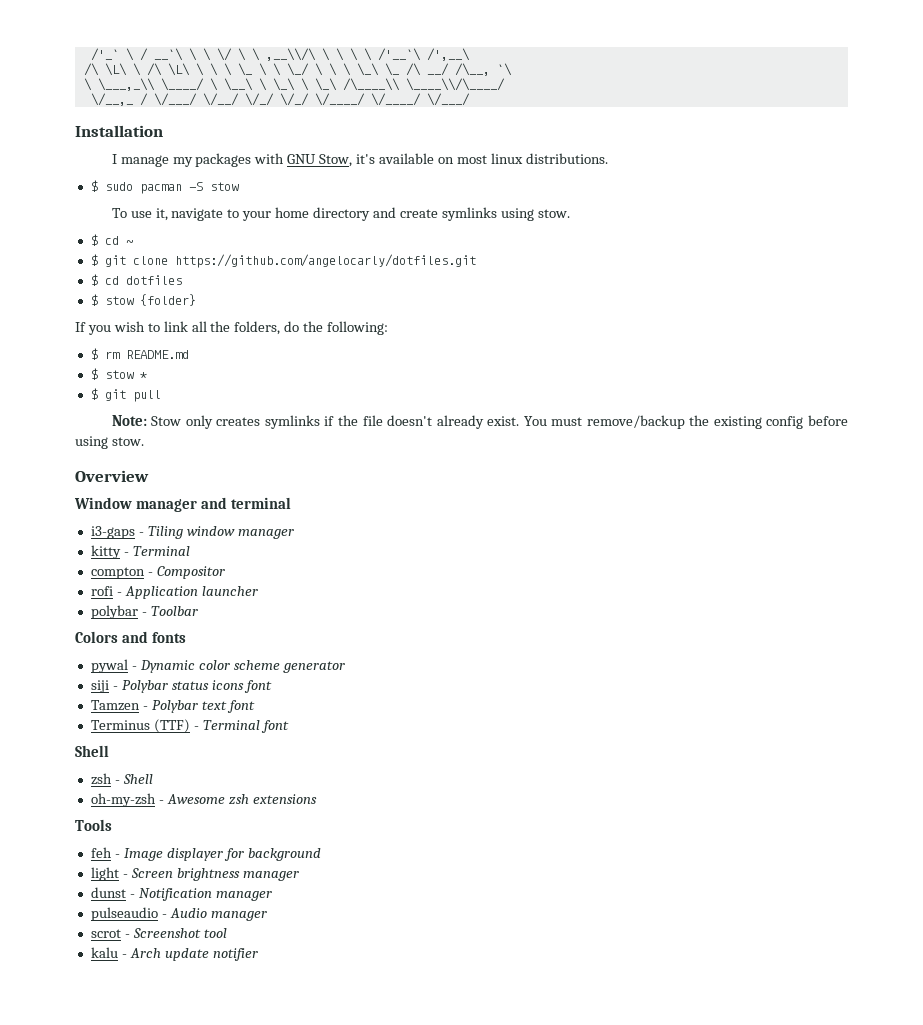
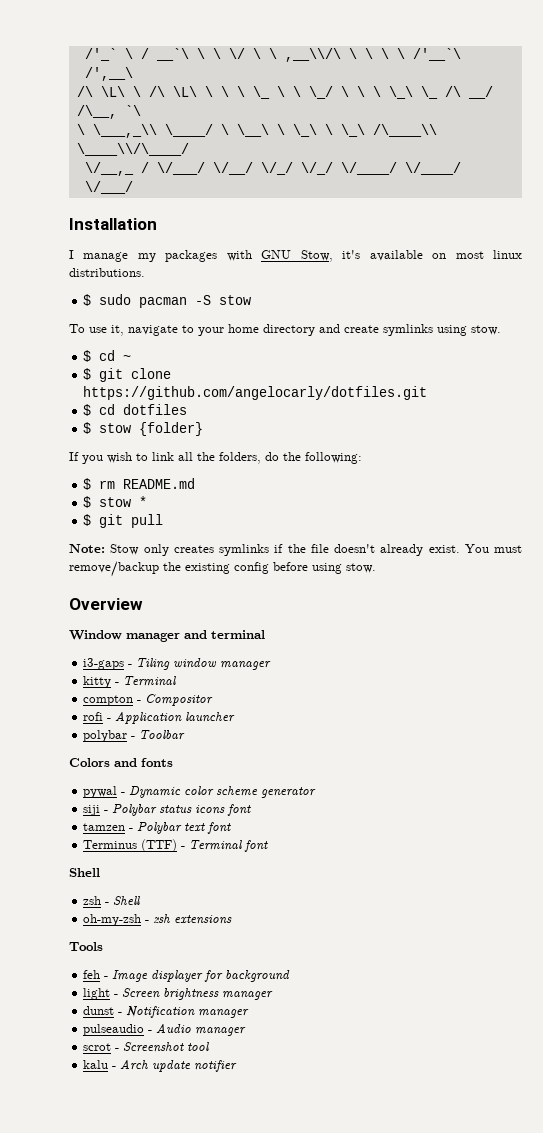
[90,700,140,711] Tamzen -> [83,823,126,831] tamzen
[166,794,225,804] Awesome -> (150, 921) none

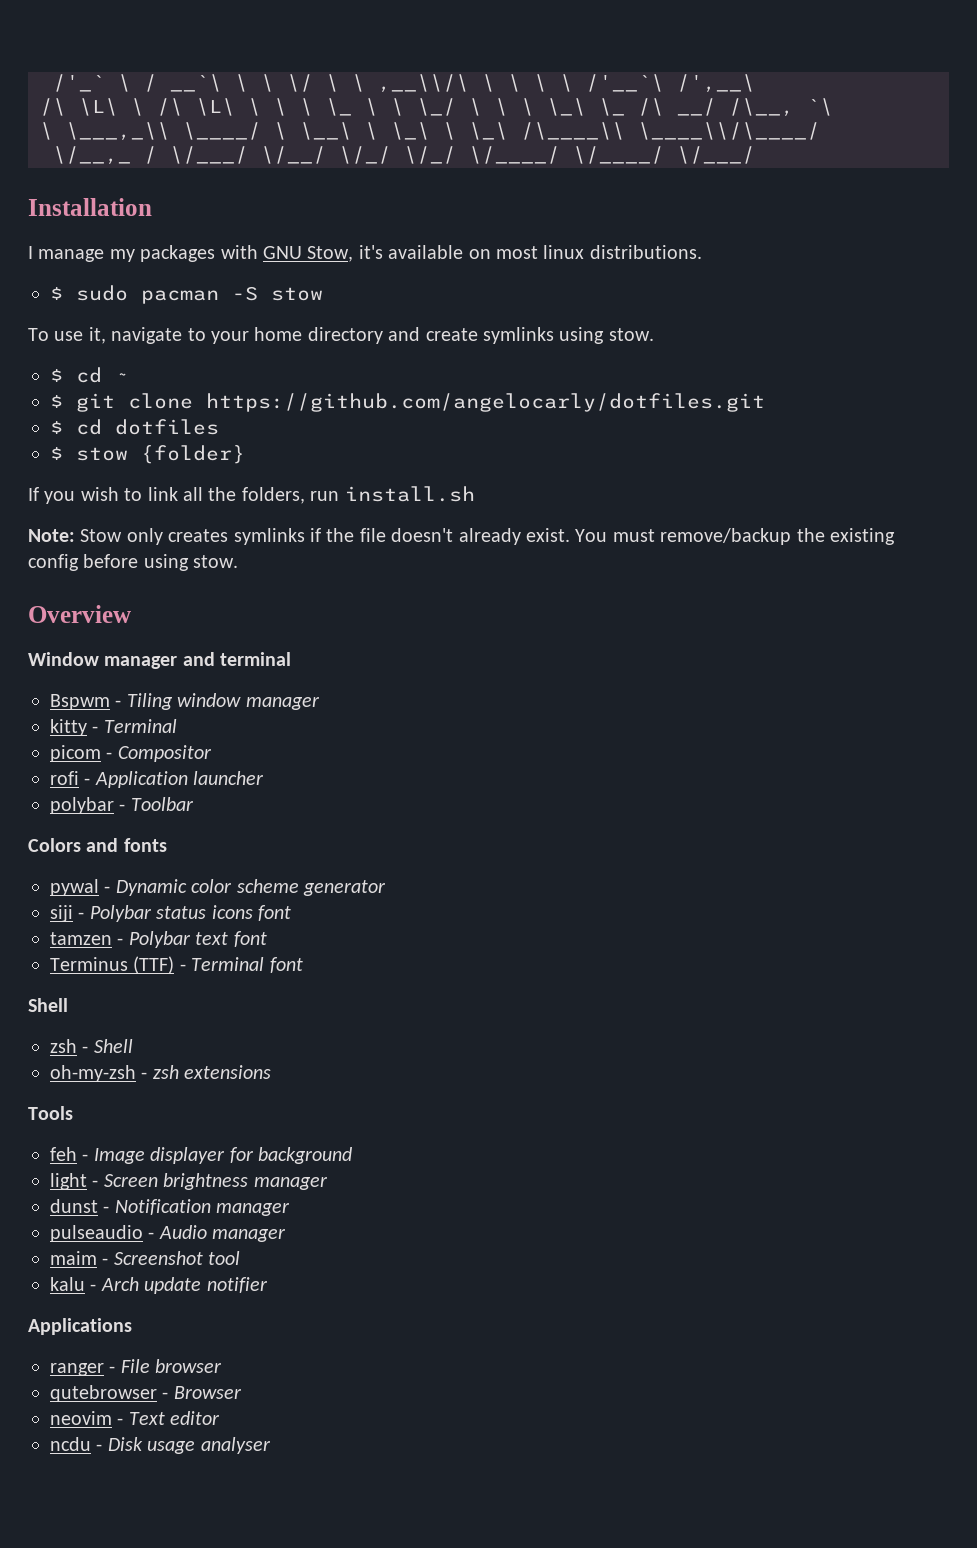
[265,452,362,464] [83,478,196,490] [83,496,148,508] [83,514,164,528] do the following: // $ rm README.md // $ stow * // $ git pull -> [310,486,475,502] run install.sh
[83,658,125,670] i3-gaps -> [50,694,110,710] Bspwm
[83,695,134,706] compton -> [50,745,101,762] picom
[83,1043,112,1051] scrot -> [50,1251,97,1265] maim
(238, 1066) none -> [28,1318,132,1335] [50,1359,223,1376] [50,1385,242,1402] [50,1411,221,1425] [50,1437,271,1454] // Applications // ranger - File browser // qutebrowser - Browser // neovim - Text editor // ncdu - Disk usage analyser

